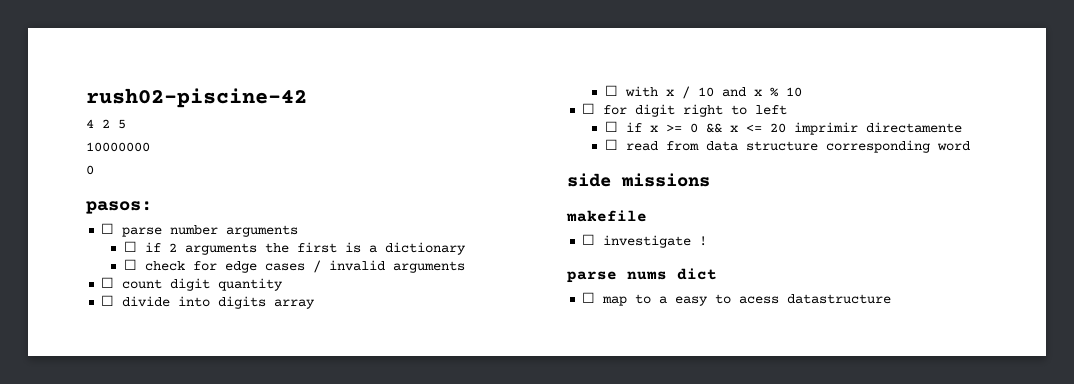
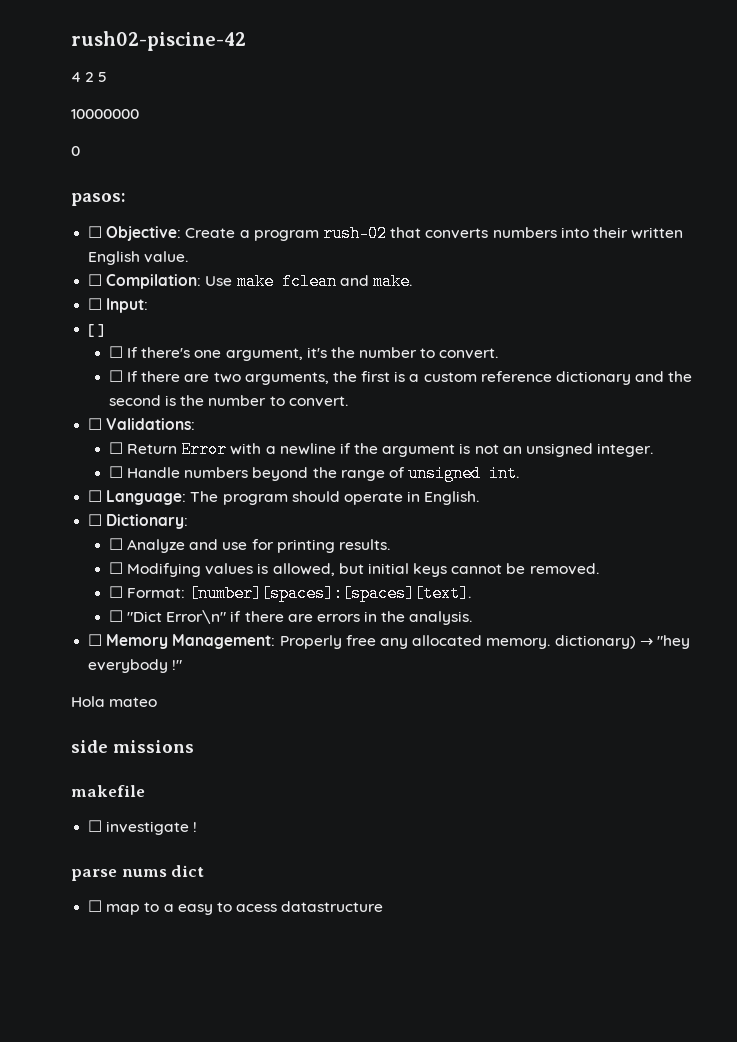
[122,225,299,237] [123,241,257,255] parse number arguments // ☐ if 2 arguments -> [106,225,684,242] [88,251,189,265] [88,273,412,290] [88,298,149,313] [88,324,105,337] [108,346,499,361] [108,370,329,385] Objective: Create a program rush-02 that converts numbers into their written English value. // ☐ Compilation: Use make fclean and make. // ☐ Input: // [ ] // ☐ If there's one argument, it's the number to convert. // ☐ If there are two arguments,
(377, 249) none -> [423,371,552,382] custom reference
[123,259,465,273] [101,277,284,291] [101,295,316,309] [604,85,802,99] [582,103,788,117] [604,121,962,135] [604,139,970,153] // ☐ check for edge cases / invalid arguments // ☐ count digit quantity // ☐ divide into digits array // ☐ with x / 10 and x % 10 // ☐ for digit right to left // ☐ if x >= 0 && x <= 20 imprimir directamente // ☐ read from data structure corresponding word -> [635,371,693,382] [108,395,348,407] [88,418,196,430] [108,441,654,458] [108,465,520,482] [88,490,480,505] [88,514,189,529] [108,538,390,553] [108,562,599,577] [108,585,472,602] [108,610,473,625] [88,634,690,649] [88,659,183,673] [71,696,158,707] and the second is the number to convert. // ☐ Validations: // ☐ Return Error with a newline if the argument is not an unsigned integer. // ☐ Handle numbers beyond the range of unsigned int. // ☐ Language: The program should operate in English. // ☐ Dictionary: // ☐ Analyze and use for printing results. // ☐ Modifying values is allowed, but initial keys cannot be removed. // ☐ Format: [number][spaces]:[spaces][text]. // ☐ "Dict Error\n" if there are errors in the analysis. // ☐ Memory Management: Properly free any allocated memory. dictionary) → "hey everybody !" // Hola mateo

